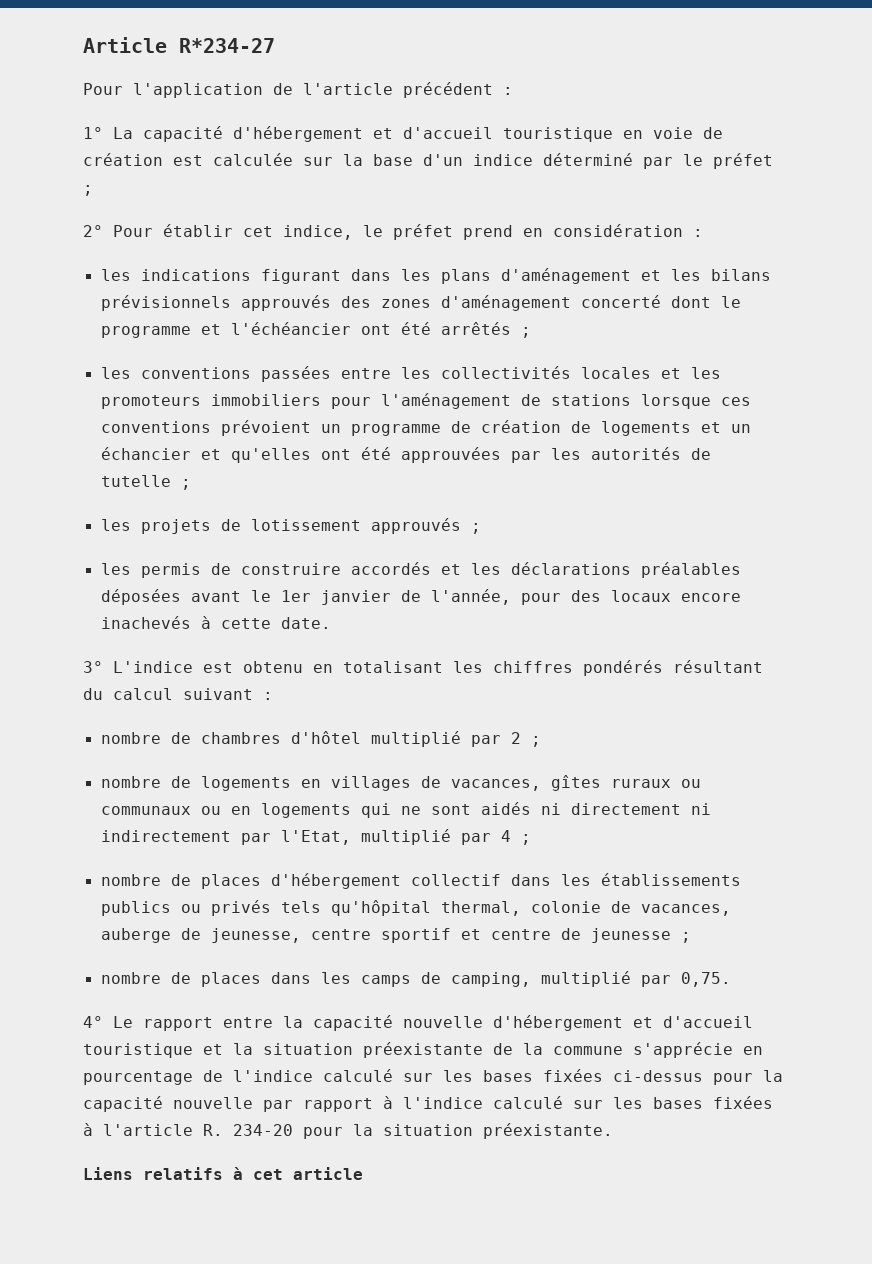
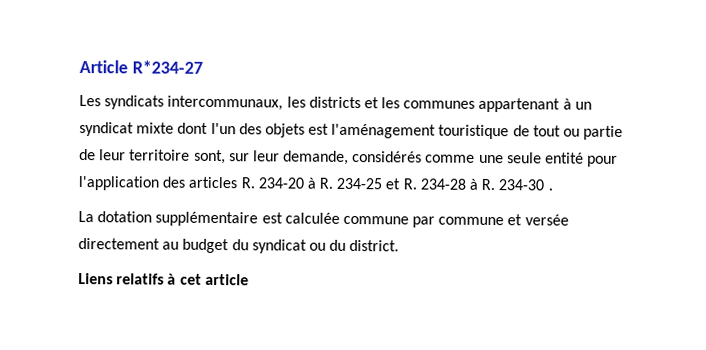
[83,82,513,98] [83,126,723,142] [83,153,773,169] [83,185,93,196] [83,224,703,240] [100,268,771,284] [100,295,741,311] [100,322,531,338] [100,366,721,382] [100,393,751,409] [100,420,751,436] [100,447,711,463] [100,475,191,490] [100,518,481,534] [100,562,741,578] [100,589,741,605] [100,616,331,629] [83,660,763,676] [83,688,273,700] [100,731,541,747] [100,775,701,791] [100,802,711,818] [100,829,531,845] [100,873,741,889] [100,900,731,916] [100,928,691,943] [100,971,731,987] [83,1015,753,1031] [83,1042,763,1058] [83,1069,783,1085] [83,1096,773,1112] [83,1123,613,1139] Pour l'application de l'article précédent : // 1° La capacité d'hébergement et d'accueil touristique en voie de création est calculée sur la base d'un indice déterminé par le préfet ; // 2° Pour établir cet indice, le préfet prend en considération : // les indications figurant dans les plans d'aménagement et les bilans prévisionnels approuvés des zones d'aménagement concerté dont le programme et l'échéancier ont été arrêtés ; // les conventions passées entre les collectivités locales et les promoteurs immobiliers pour l'aménagement de stations lorsque ces conventions prévoient un programme de création de logements et un échancier et qu'elles ont été approuvées par les autorités de tutelle ; // les projets de lotissement approuvés ; // les permis de construire accordés et les déclarations préalables déposées avant le 1er janvier de l'année, pour des locaux encore inachevés à cette date. // 3° L'indice est obtenu en totalisant les chiffres pondérés résultant du calcul suivant : // nombre de chambres d'hôtel multiplié par 2 ; // nombre de logements en villages de vacances, gîtes ruraux ou communaux ou en logements qui ne sont aidés ni directement ni indirectement par l'Etat, multiplié par 4 ; // nombre de places d'hébergement collectif dans les établissements publics ou privés tels qu'hôpital thermal, colonie de vacances, auberge de jeunesse, centre sportif et centre de jeunesse ; // nombre de places dans les camps de camping, multiplié par 0,75. // 4° Le rapport entre la capacité nouvelle d'hébergement et d'accueil touristique et la situation préexistante de la commune s'apprécie en pourcentage de l'indice calculé sur les bases fixées ci-dessus pour la capacité nouvelle par rapport à l'indice calculé sur les bases fixées à l'article R. 234-20 pour la situation préexistante. -> [79,94,592,113] [79,121,624,140] [79,148,619,167] [78,175,553,191] [78,210,569,228] [78,237,400,254] Les syndicats intercommunaux, les districts et les communes appartenant à un syndicat mixte dont l'un des objets est l'aménagement touristique de tout ou partie de leur territoire sont, sur leur demande, considérés comme une seule entité pour l'application des articles R. 234-20 à R. 234-25 et R. 234-28 à R. 234-30 . // La dotation supplémentaire est calculée commune par commune et versée directement au budget du syndicat ou du district.

